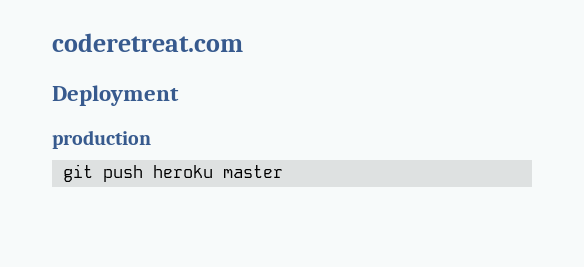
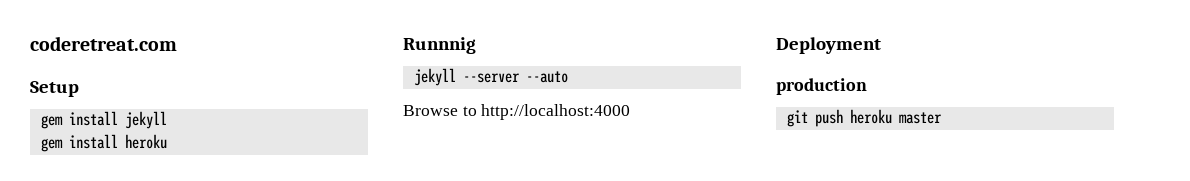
(243, 42) none -> [30,81,79,97] [40,111,167,129] [40,134,167,152] [403,37,476,54] [413,68,568,86] [403,104,631,120] // Setup // gem install jekyll // gem install heroku // Runnnig // jekyll --server --auto // Browse to http://localhost:4000

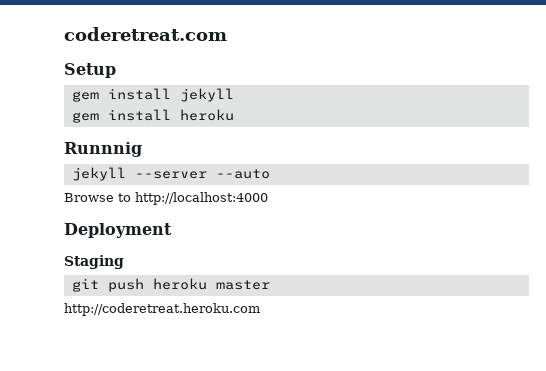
[776,78,867,95] production -> [64,255,124,269] Staging
(942, 118) none -> [64,303,260,316] // http://coderetreat.heroku.com

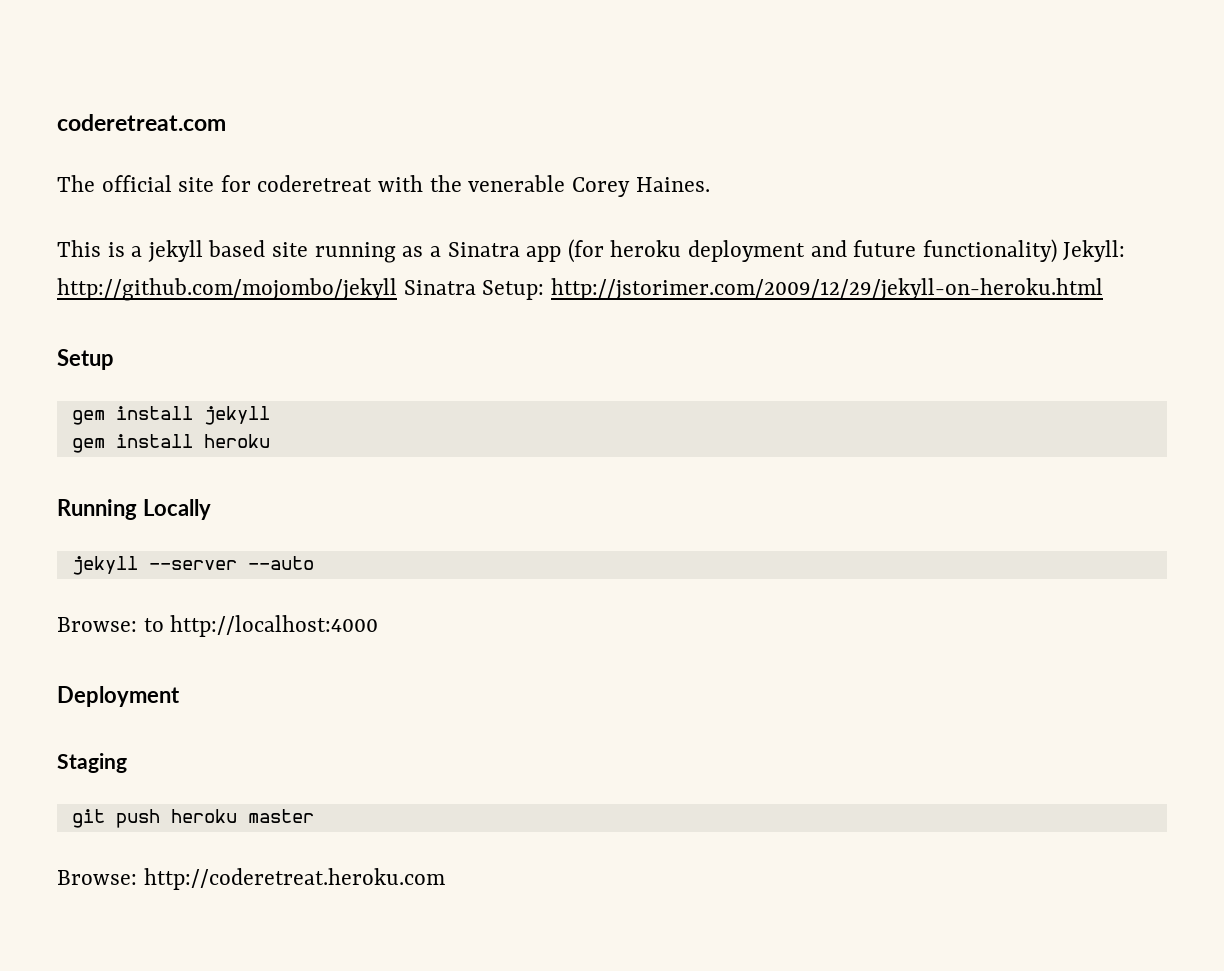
(227, 34) none -> [57,175,710,197] [57,239,1126,263] [57,278,1103,301] // The official site for coderetreat with the venerable Corey Haines. // This is a jekyll based site running as a Sinatra app (for heroku deployment and future functionality) Jekyll: http://github.com/mojombo/jekyll Sinatra Setup: http://jstorimer.com/2009/12/29/jekyll-on-heroku.html
[64,142,142,157] Runnnig -> [57,499,211,520] Running Locally
[64,193,114,202] Browse -> [57,617,137,632] Browse:
(270, 285) none -> [57,870,137,885] Browse:

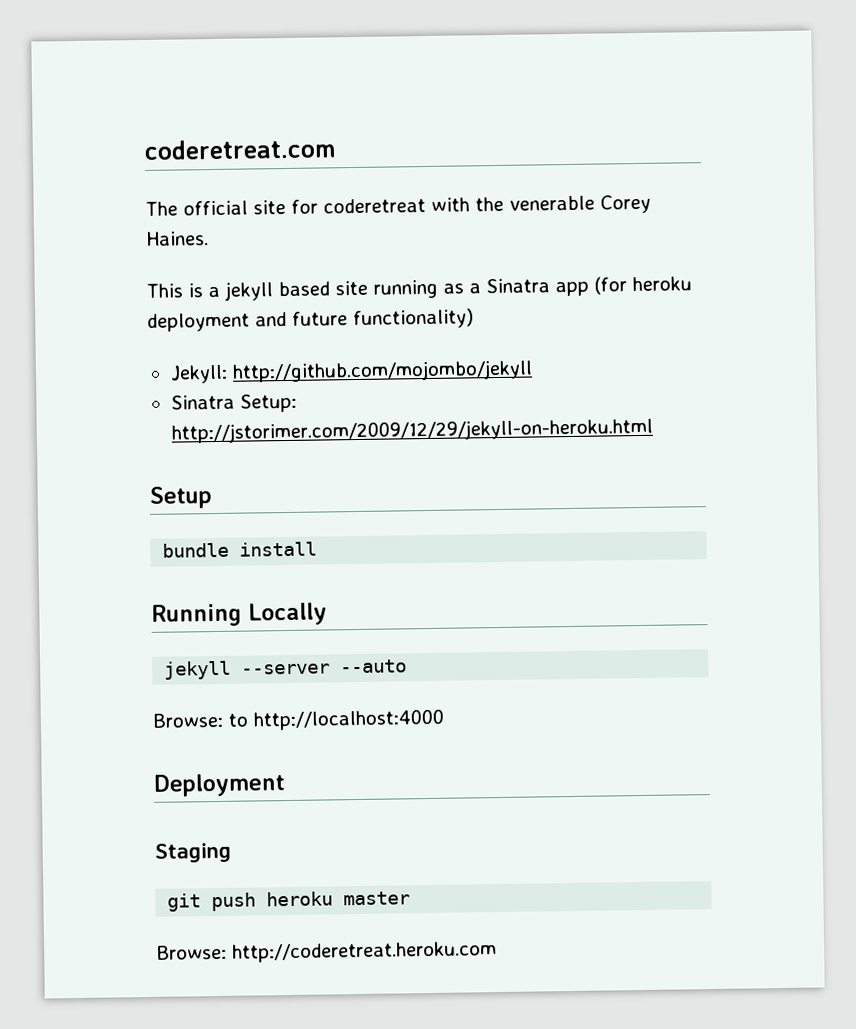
(1057, 251) none -> (474, 319) //
(397, 289) none -> (533, 371) //
[71,406,270,425] [71,434,270,453] gem install jekyll // gem install heroku -> [162,541,318,558] bundle install

